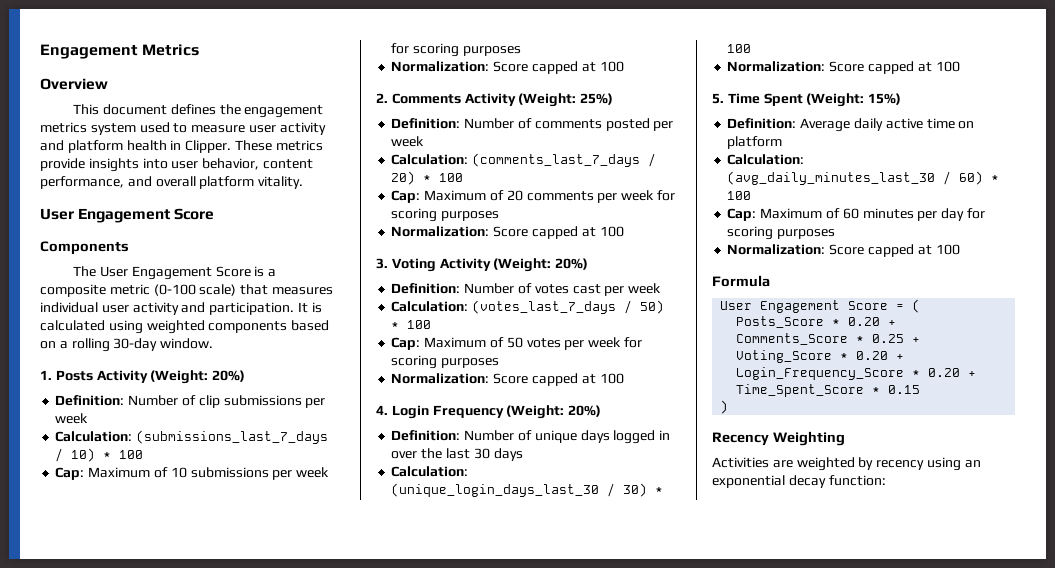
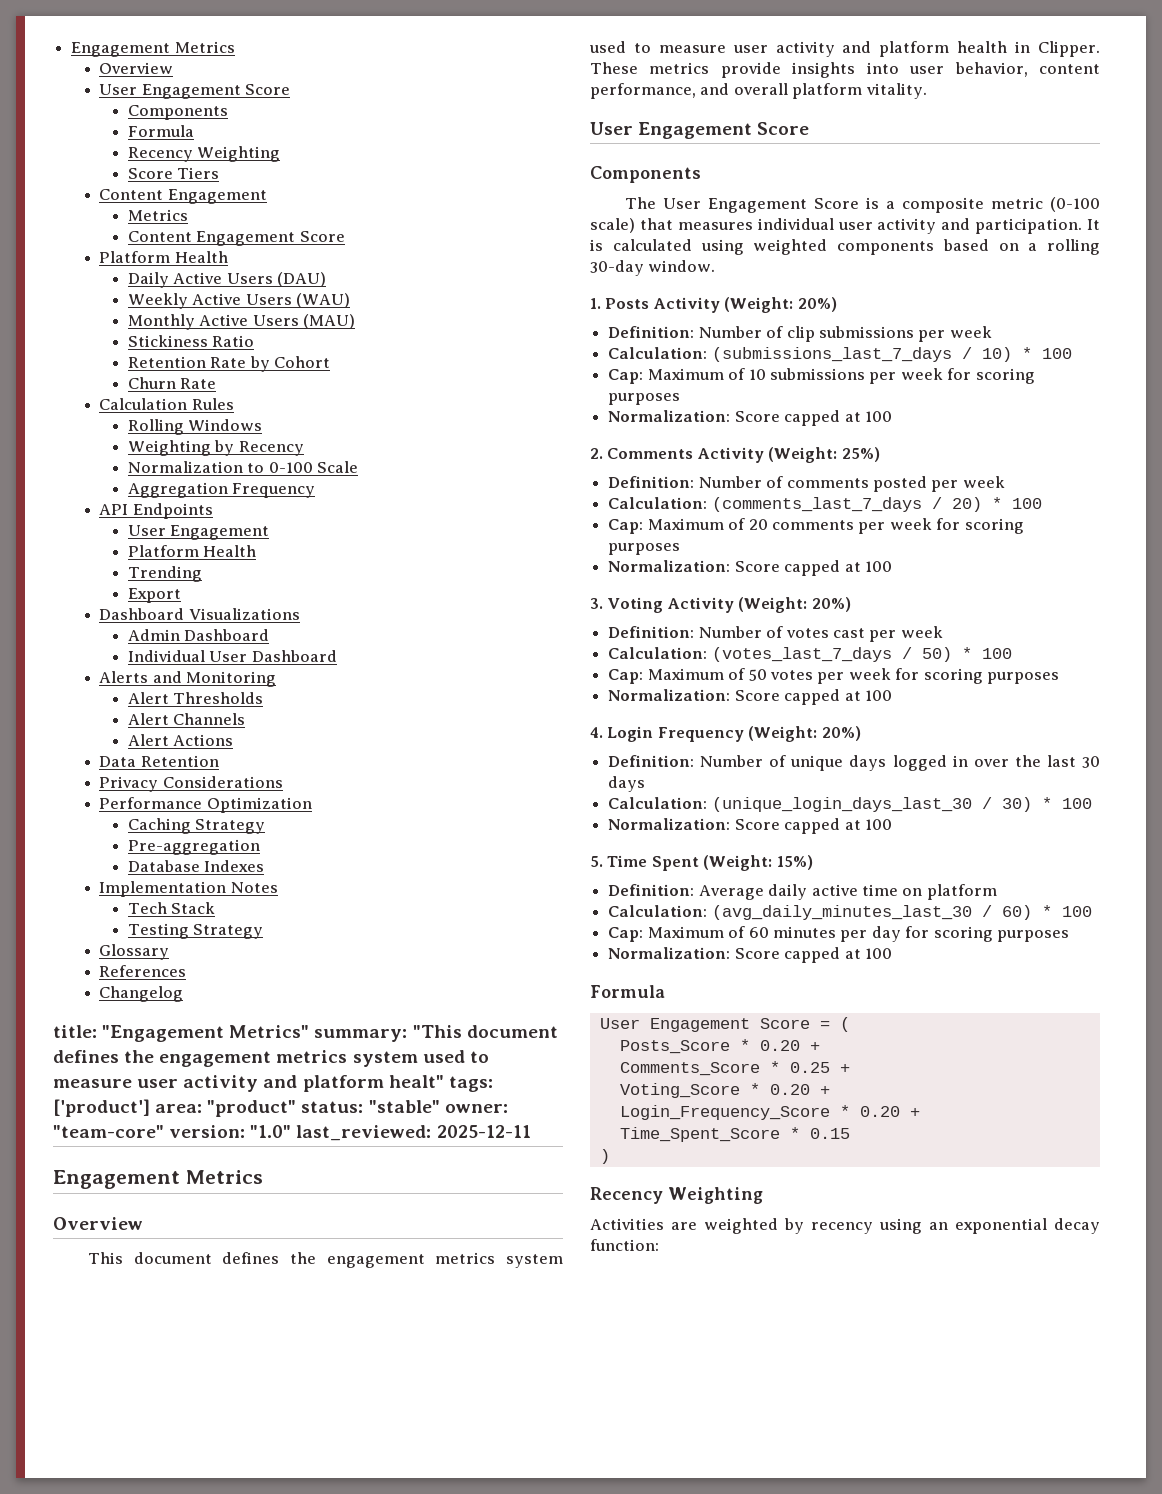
[40,44,200,59] [40,78,108,90] Engagement Metrics // Overview -> [71,41,235,57] [99,62,174,74] [99,84,291,99] [127,105,228,120] [127,125,194,137] [127,146,281,162] [127,167,220,179] [99,189,267,204] [127,209,188,221] [127,231,345,246] [99,251,228,263] [127,272,327,288] [127,293,351,309] [127,314,356,330] [127,335,255,347] [127,356,331,372] [127,377,217,389] [99,398,234,410] [127,419,263,435] [127,440,304,456] [127,461,359,473] [127,482,316,498] [99,503,213,519] [127,525,270,540] [127,545,257,557] [127,566,202,582] [127,588,181,603] [99,608,300,620] [127,629,270,641] [127,650,337,662] [99,671,277,687] [127,692,264,704] [127,713,246,725] [127,734,234,746] [99,755,219,767] [99,776,283,792] [99,797,312,813] [127,818,266,834] [127,839,260,855] [127,860,265,872] [99,881,278,897] [127,902,216,914] [127,923,264,939] [99,944,170,960] [99,965,187,977] [99,986,184,1002] [53,1025,558,1042] [53,1050,489,1067] [53,1075,493,1092] [53,1099,508,1117] [53,1125,531,1141] [53,1170,263,1189] [53,1217,143,1230] Engagement Metrics // Overview // User Engagement Score // Components // Formula // Recency Weighting // Score Tiers // Content Engagement // Metrics // Content Engagement Score // Platform Health // Daily Active Users (DAU) // Weekly Active Users (WAU) // Monthly Active Users (MAU) // Stickiness Ratio // Retention Rate by Cohort // Churn Rate // Calculation Rules // Rolling Windows // Weighting by Recency // Normalization to 0-100 Scale // Aggregation Frequency // API Endpoints // User Engagement // Platform Health // Trending // Export // Dashboard Visualizations // Admin Dashboard // Individual User Dashboard // Alerts and Monitoring // Alert Thresholds // Alert Channels // Alert Actions // Data Retention // Privacy Considerations // Performance Optimization // Caching Strategy // Pre-aggregation // Database Indexes // Implementation Notes // Tech Stack // Testing Strategy // Glossary // References // Changelog // title: "Engagement Metrics" summary: "This document defines the engagement metrics system used to measure user activity and platform healt" tags: ['product'] area: "product" status: "stable" owner: "team-core" version: "1.0" last_reviewed: 2025-12-11 // Engagement Metrics // Overview

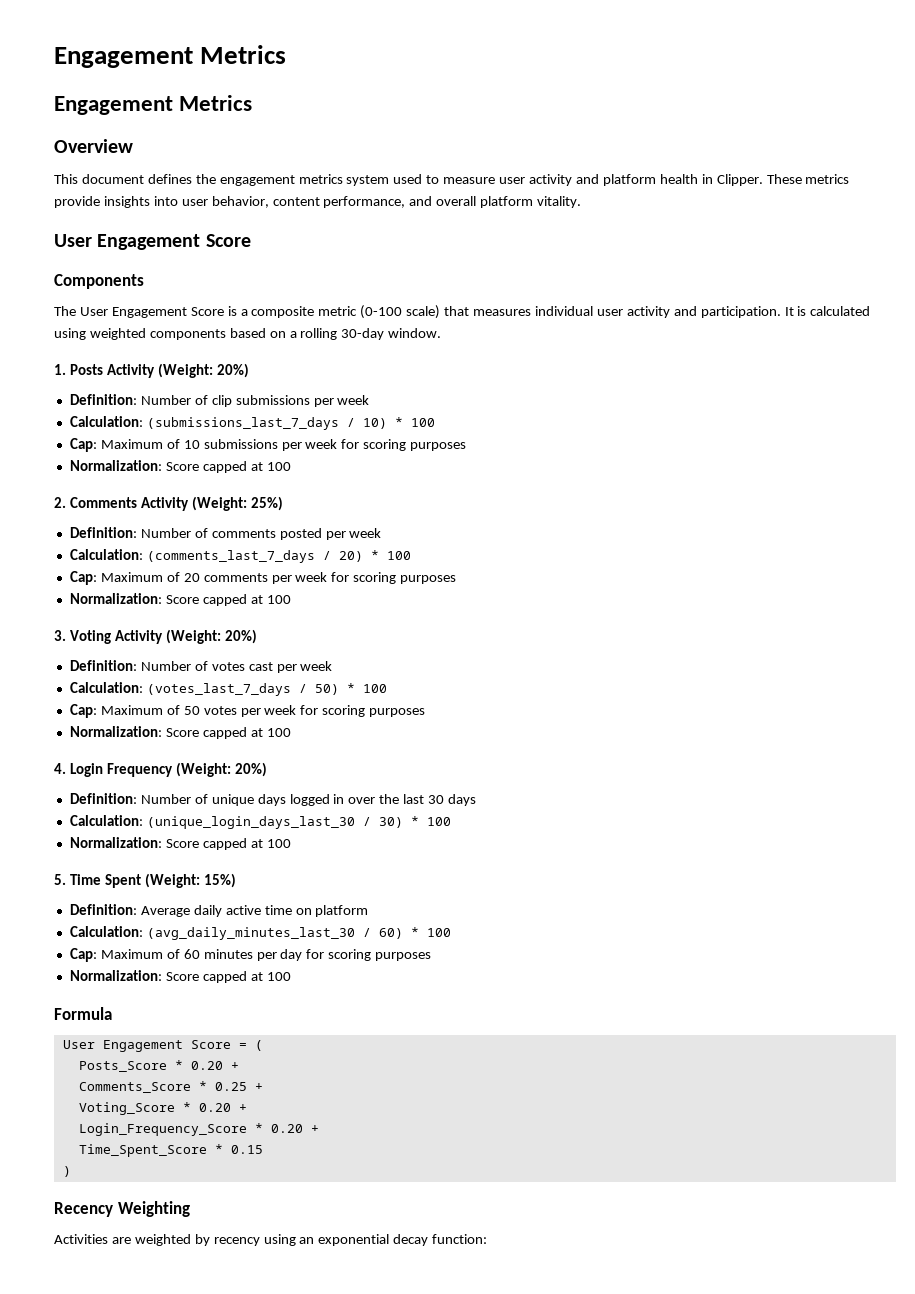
[71,41,235,57] [99,62,174,74] [99,84,291,99] [127,105,228,120] [127,125,194,137] [127,146,281,162] [127,167,220,179] [99,189,267,204] [127,209,188,221] [127,231,345,246] [99,251,228,263] [127,272,327,288] [127,293,351,309] [127,314,356,330] [127,335,255,347] [127,356,331,372] [127,377,217,389] [99,398,234,410] [127,419,263,435] [127,440,304,456] [127,461,359,473] [127,482,316,498] [99,503,213,519] [127,525,270,540] [127,545,257,557] [127,566,202,582] [127,588,181,603] [99,608,300,620] [127,629,270,641] [127,650,337,662] [99,671,277,687] [127,692,264,704] [127,713,246,725] [127,734,234,746] [99,755,219,767] [99,776,283,792] [99,797,312,813] [127,818,266,834] [127,839,260,855] [127,860,265,872] [99,881,278,897] [127,902,216,914] [127,923,264,939] [99,944,170,960] [99,965,187,977] [99,986,184,1002] [53,1025,558,1042] [53,1050,489,1067] [53,1075,493,1092] [53,1099,508,1117] [53,1125,531,1141] Engagement Metrics // Overview // User Engagement Score // Components // Formula // Recency Weighting // Score Tiers // Content Engagement // Metrics // Content Engagement Score // Platform Health // Daily Active Users (DAU) // Weekly Active Users (WAU) // Monthly Active Users (MAU) // Stickiness Ratio // Retention Rate by Cohort // Churn Rate // Calculation Rules // Rolling Windows // Weighting by Recency // Normalization to 0-100 Scale // Aggregation Frequency // API Endpoints // User Engagement // Platform Health // Trending // Export // Dashboard Visualizations // Admin Dashboard // Individual User Dashboard // Alerts and Monitoring // Alert Thresholds // Alert Channels // Alert Actions // Data Retention // Privacy Considerations // Performance Optimization // Caching Strategy // Pre-aggregation // Database Indexes // Implementation Notes // Tech Stack // Testing Strategy // Glossary // References // Changelog // title: "Engagement Metrics" summary: "This document defines the engagement metrics system used to measure user activity and platform healt" tags: ['product'] area: "product" status: "stable" owner: "team-core" version: "1.0" last_reviewed: 2025-12-11 -> [54,45,287,68] Engagement Metrics

